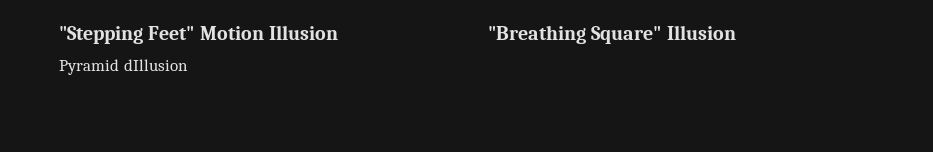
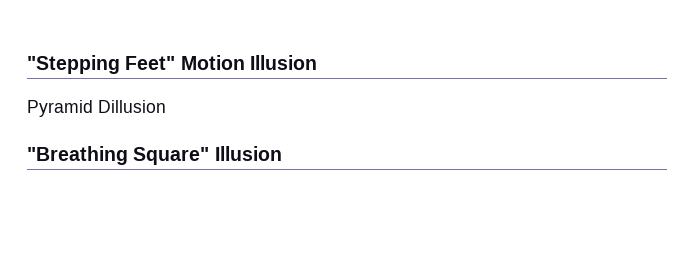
[123,59,188,71] dIllusion -> [98,100,166,113] Dillusion

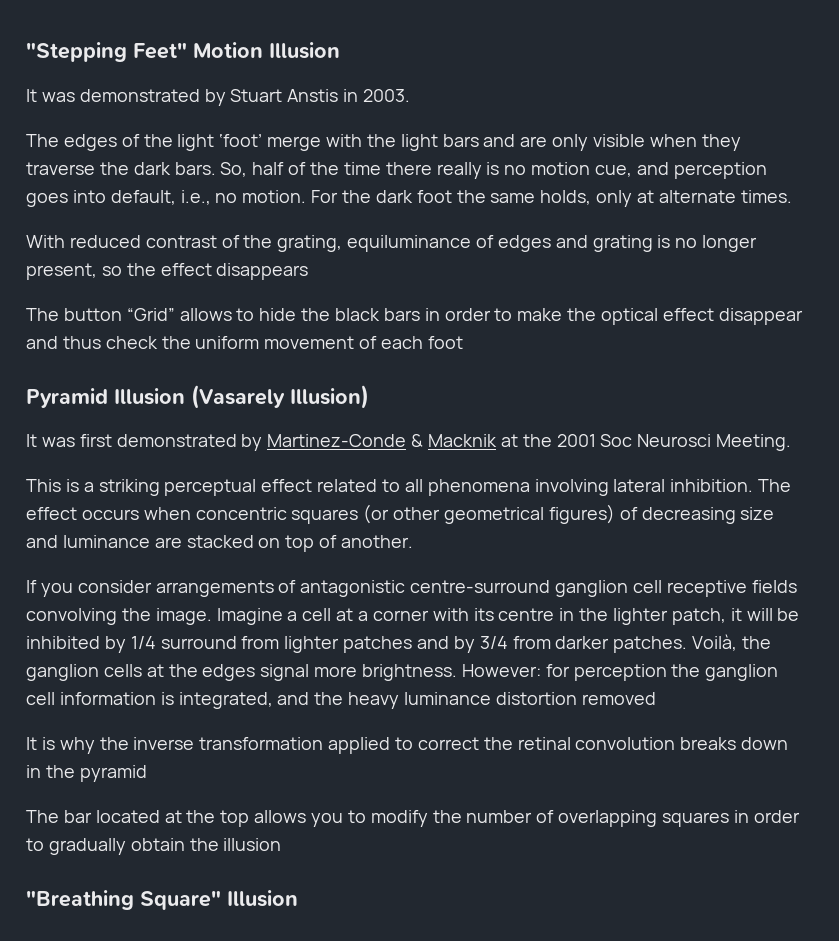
[27,100,166,117] Pyramid Dillusion -> [26,89,411,106] [26,134,741,151] [26,162,767,179] [26,190,792,207] [26,235,758,252] [26,263,309,280] [26,308,803,325] [26,336,463,349] [26,385,369,409] [26,434,792,451] [26,479,792,496] [26,504,775,524] [26,535,414,552] [26,580,797,597] [26,608,800,625] [26,634,772,653] [26,664,779,681] [26,692,656,709] [26,737,789,754] [26,765,147,782] [26,810,800,827] [26,838,282,855] It was demonstrated by Stuart Anstis in 2003. // The edges of the light ‘foot’ merge with the light bars and are only visible when they traverse the dark bars. So, half of the time there really is no motion cue, and perception goes into default, i.e., no motion. For the dark foot the same holds, only at alternate times. // With reduced contrast of the grating, equiluminance of edges and grating is no longer present, so the effect disappears // The button “Grid” allows to hide the black bars in order to make the optical effect disappear and thus check the uniform movement of each foot // Pyramid Illusion (Vasarely Illusion) // It was first demonstrated by Martinez-Conde & Macknik at the 2001 Soc Neurosci Meeting. // This is a striking perceptual effect related to all phenomena involving lateral inhibition. The effect occurs when concentric squares (or other geometrical figures) of decreasing size and luminance are stacked on top of another. // If you consider arrangements of antagonistic centre-surround ganglion cell receptive fields convolving the image. Imagine a cell at a corner with its centre in the lighter patch, it will be inhibited by 1/4 surround from lighter patches and by 3/4 from darker patches. Voilà, the ganglion cells at the edges signal more brightness. However: for perception the ganglion cell information is integrated, and the heavy luminance distortion removed // It is why the inverse transformation applied to correct the retinal convolution breaks down in the pyramid // The bar located at the top allows you to modify the number of overlapping squares in order to gradually obtain the illusion

